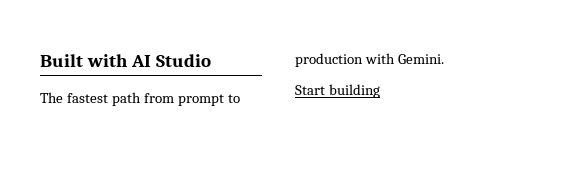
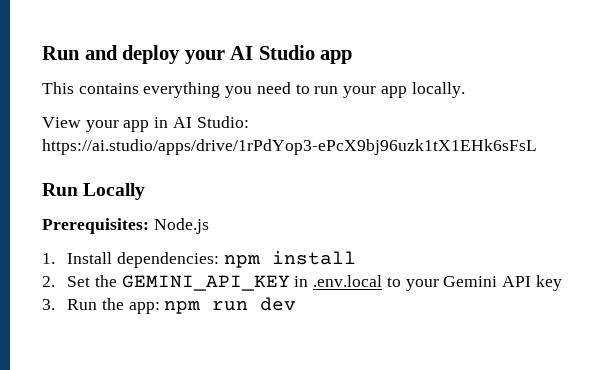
[40,54,211,67] [40,92,240,106] [295,53,444,67] [295,84,380,98] Built with AI Studio // The fastest path from prompt to production with Gemini. // Start building -> [42,45,353,64] [42,82,465,98] [42,116,249,132] [42,139,537,155] [42,183,146,200] [42,218,209,234] [42,251,356,268] [42,275,562,291] [42,297,297,314] Run and deploy your AI Studio app // This contains everything you need to run your app locally. // View your app in AI Studio: https://ai.studio/apps/drive/1rPdYop3-ePcX9bj96uzk1tX1EHk6sFsL // Run Locally // Prerequisites: Node.js // 1. Install dependencies: npm install // 2. Set the GEMINI_API_KEY in .env.local to your Gemini API key // 3. Run the app: npm run dev

